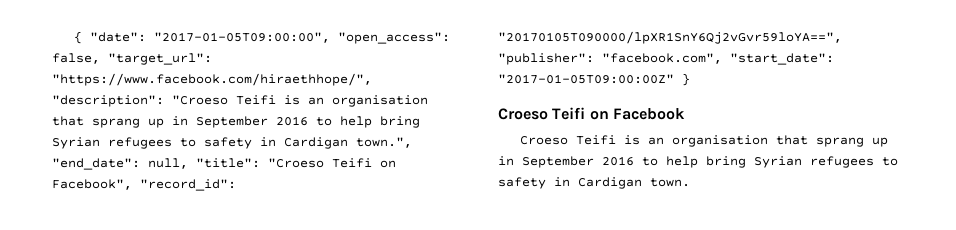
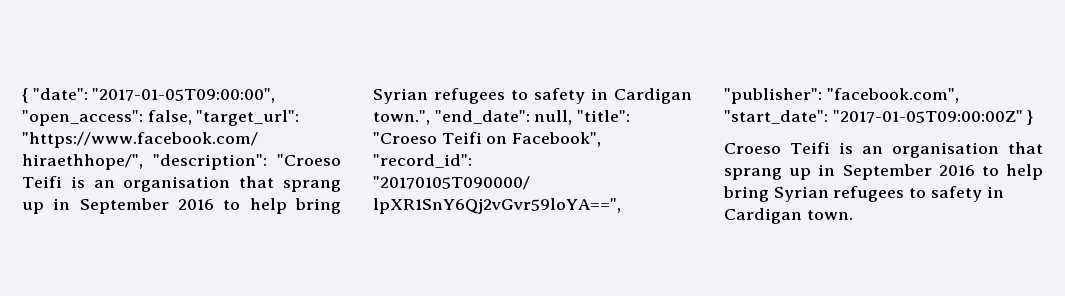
[498,107,685,120] // Croeso Teifi on Facebook -> (1034, 117) none

